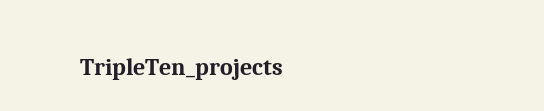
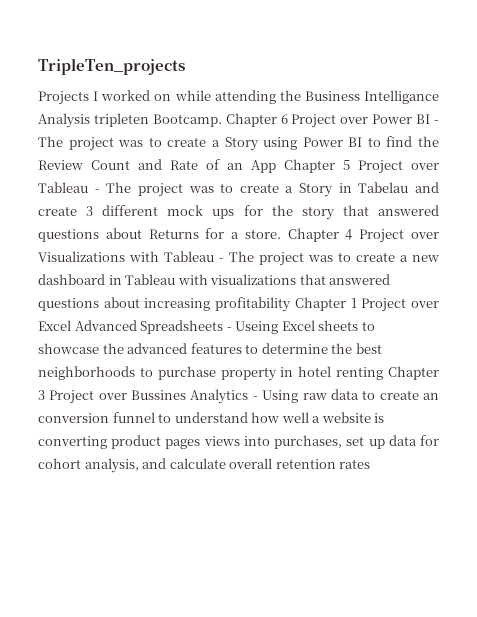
(283, 69) none -> [38,90,439,105] [38,113,440,128] [38,136,439,151] [38,159,439,174] [38,182,439,197] [38,205,439,220] [38,228,439,243] [38,251,439,266] [38,274,391,285] [38,297,440,312] [38,320,375,334] [38,343,382,354] [38,366,439,381] [38,389,440,404] [38,412,385,423] [38,435,439,449] [38,458,371,473] // Projects I worked on while attending the Business Intelligance Analysis tripleten Bootcamp. Chapter 6 Project over Power BI - The project was to create a Story using Power BI to find the Review Count and Rate of an App Chapter 5 Project over Tableau - The project was to create a Story in Tabelau and create 3 different mock ups for the story that answered questions about Returns for a store. Chapter 4 Project over Visualizations with Tableau - The project was to create a new dashboard in Tableau with visualizations that answered questions about increasing profitability Chapter 1 Project over Excel Advanced Spreadsheets - Useing Excel sheets to showcase the advanced features to determine the best neighborhoods to purchase property in hotel renting Chapter 3 Project over Bussines Analytics - Using raw data to create an conversion funnel to understand how well a website is converting product pages views into purchases, set up data for cohort analysis, and calculate overall retention rates

